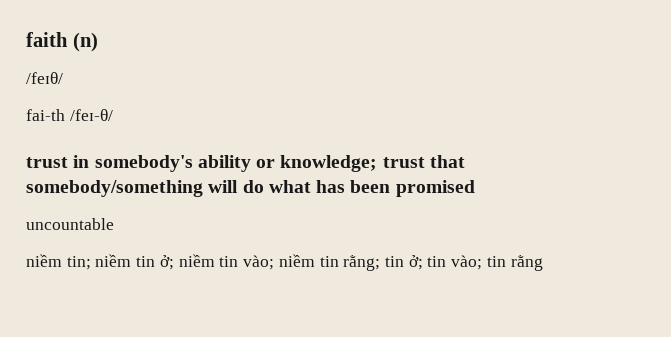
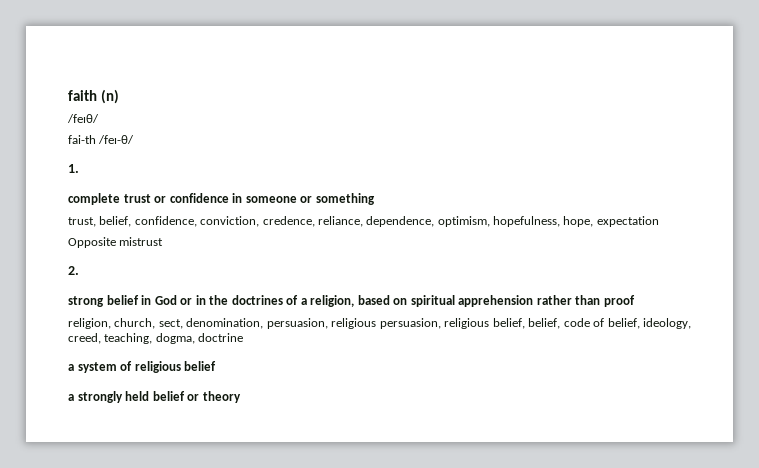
[26,155,465,172] [26,180,475,197] [26,218,114,230] [26,254,543,271] trust in somebody's ability or knowledge; trust that somebody/something will do what has been promised // uncountable // niềm tin; niềm tin ở; niềm tin vào; niềm tin rằng; tin ở; tin vào; tin rằng -> [68,164,79,173] [68,193,375,205] [68,216,659,227] [68,237,164,248] [68,266,79,275] [68,295,635,307] [68,318,691,329] [68,333,244,344] [68,361,217,373] [68,391,241,403] 1. // complete trust or confidence in someone or something // trust, belief, confidence, conviction, credence, reliance, dependence, optimism, hopefulness, hope, expectation // Opposite mistrust // 2. // strong belief in God or in the doctrines of a religion, based on spiritual apprehension rather than proof // religion, church, sect, denomination, persuasion, religious persuasion, religious belief, belief, code of belief, ideology, creed, teaching, dogma, doctrine // a system of religious belief // a strongly held belief or theory

